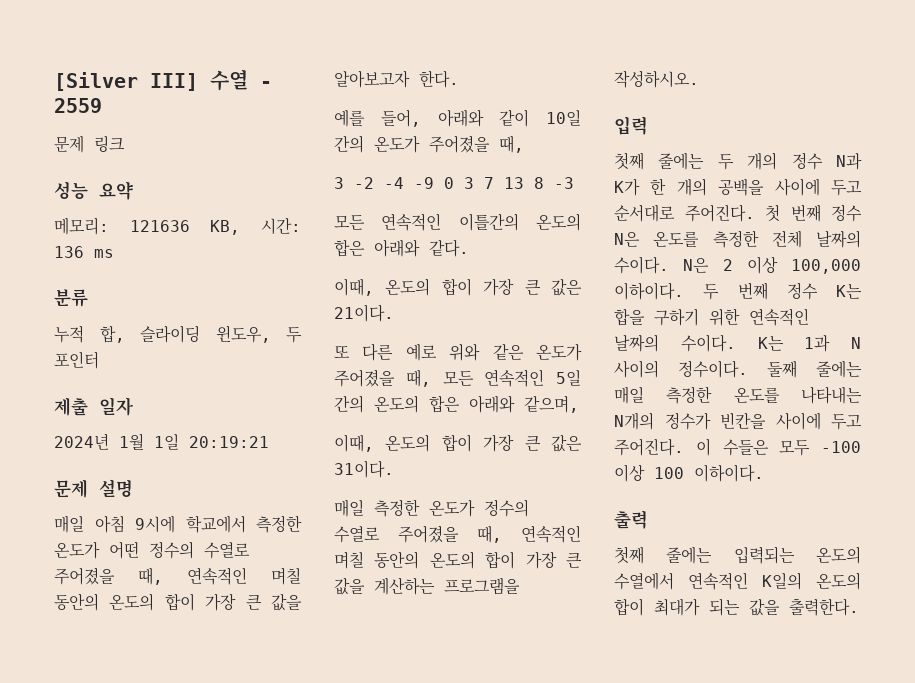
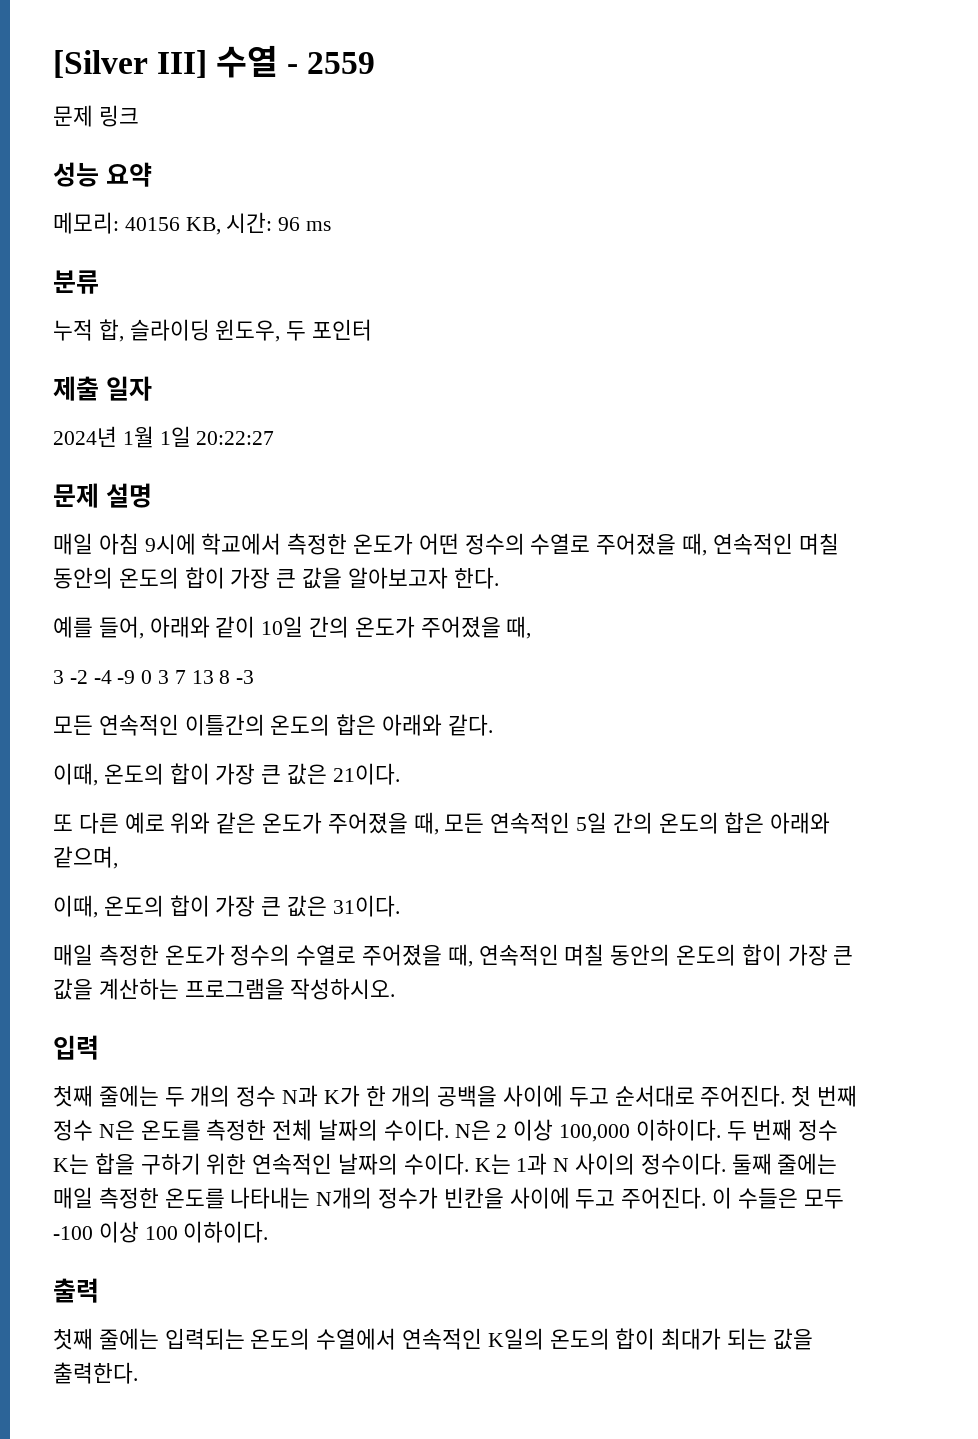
[129,220,190,232] 121636 -> [124,217,180,231] 40156
[54,246,84,258] 136 -> [278,217,301,231] 96
[189,436,269,448] 20:19:21 -> [196,431,275,445] 20:22:27

